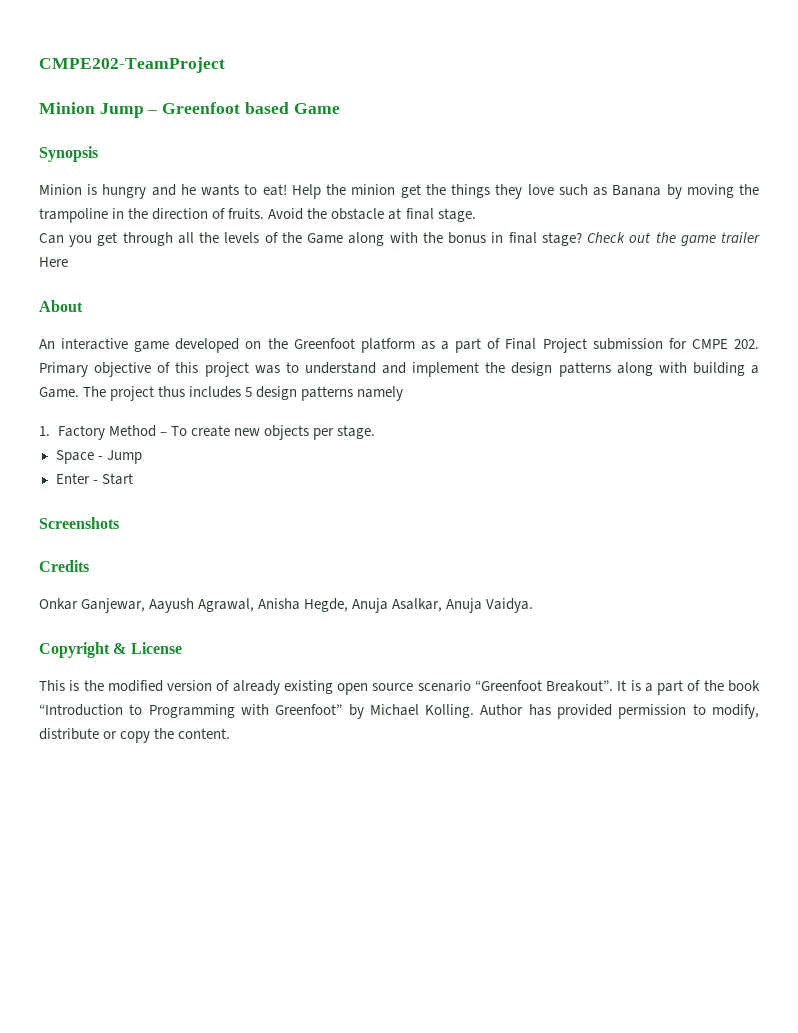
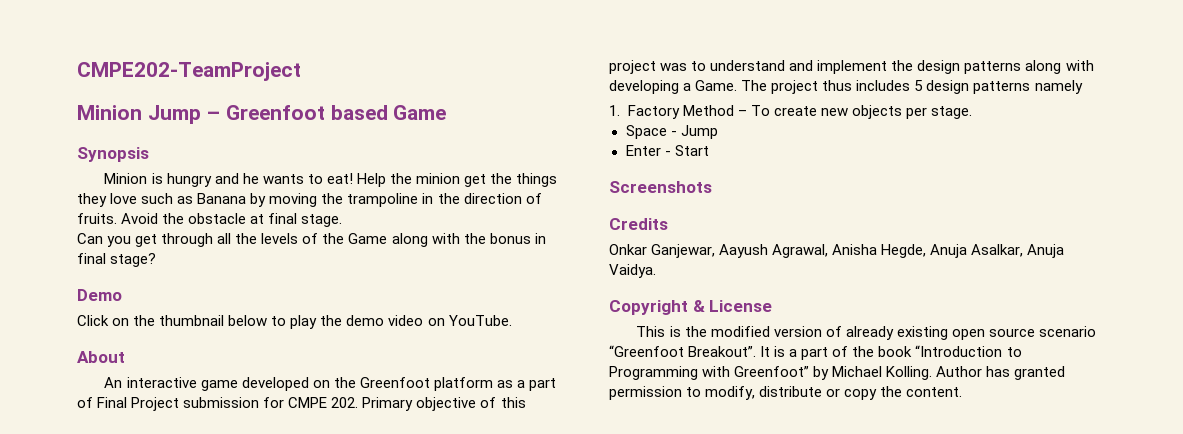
[587,232,760,246] [39,257,68,267] Check out the game trailer Here -> [77,289,122,301] [77,315,512,329] // Demo // Click on the thumbnail below to play the demo video on YouTube.
[692,362,745,376] building -> [609,80,679,94] developing
[557,704,613,719] provided -> [1014,366,1066,380] granted

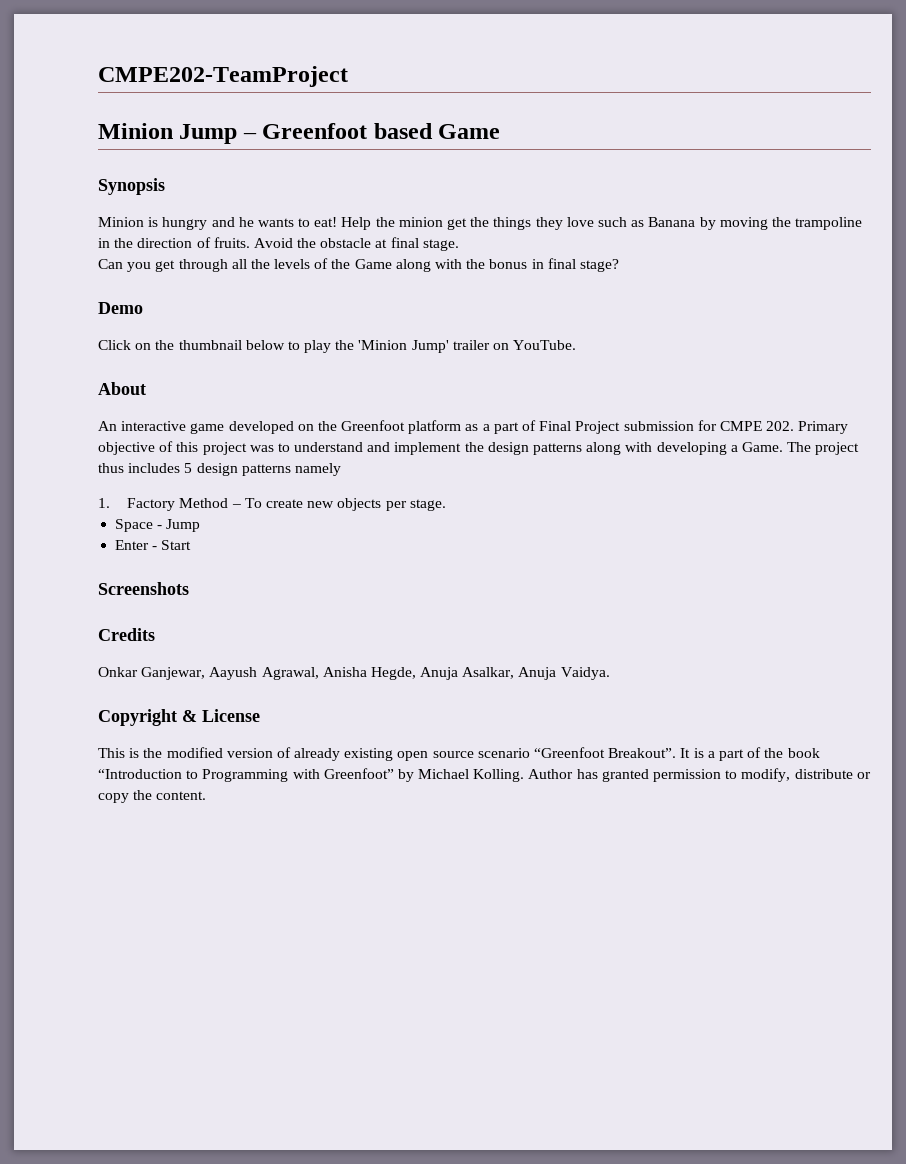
[346,315,424,326] demo video -> [358,340,490,353] 'Minion Jump' trailer

